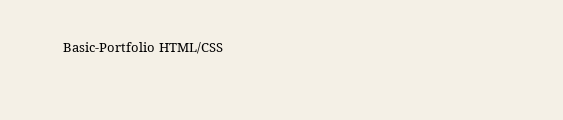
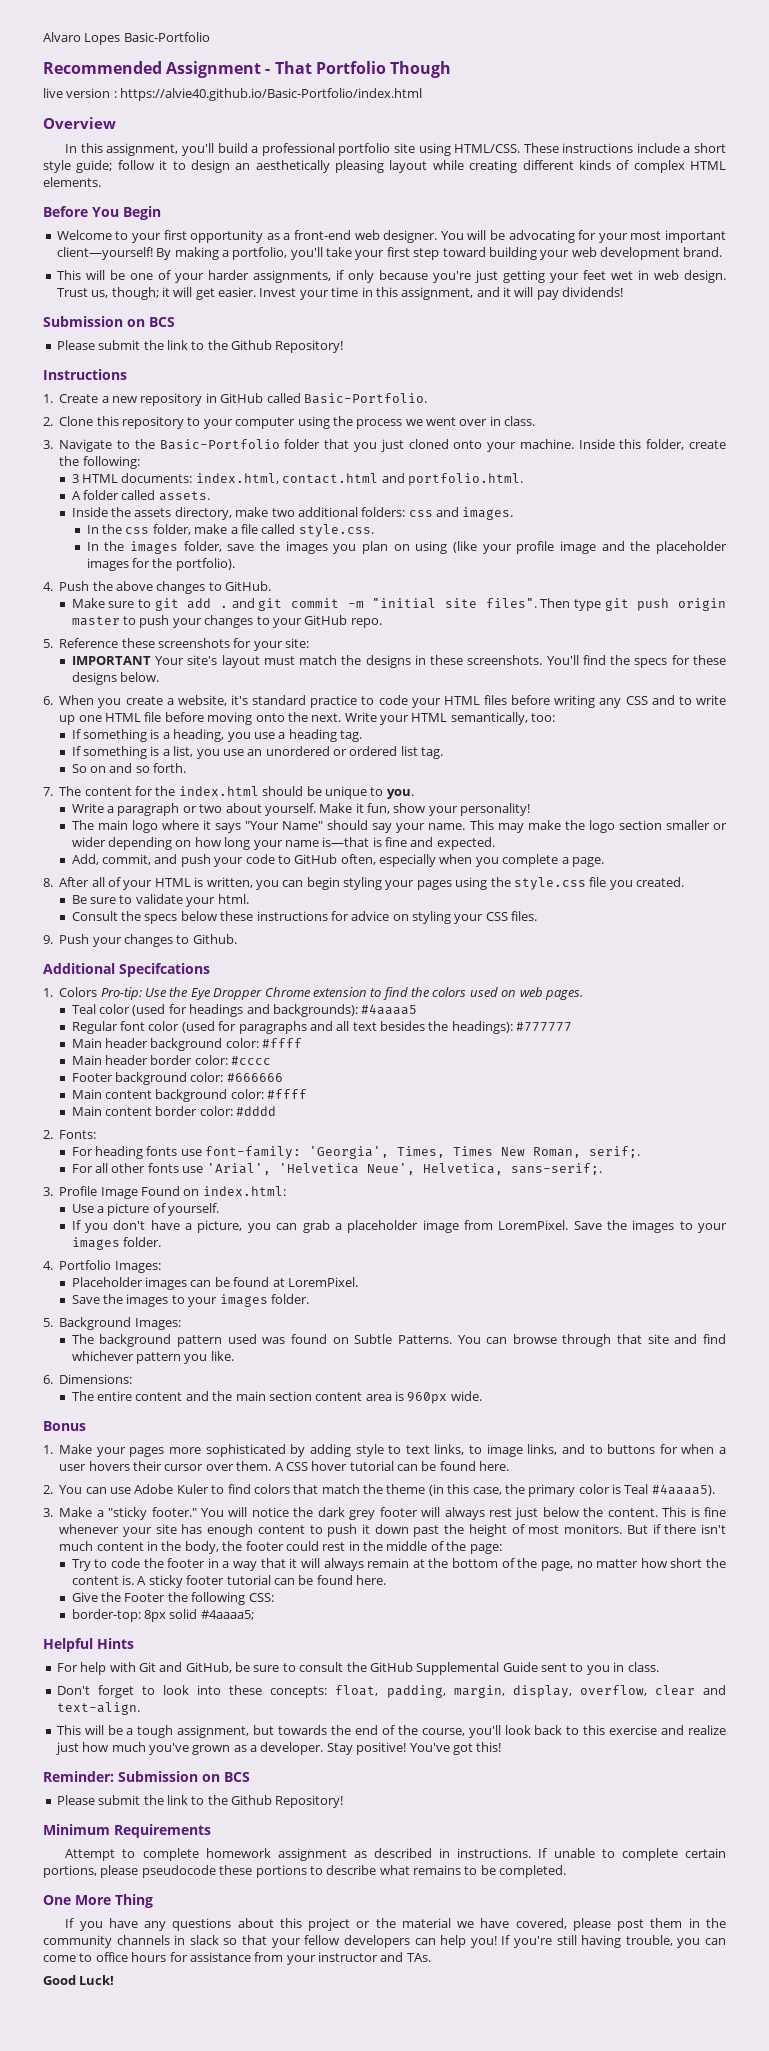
[63,42,223,54] Basic-Portfolio HTML/CSS -> [43,32,210,45] [43,61,451,78] [43,88,423,101] [43,117,116,129] [65,143,727,156] [43,160,726,173] [43,177,101,187] [43,206,161,220] [56,230,727,243] [56,247,723,260] [56,270,726,283] [56,287,624,300] [43,316,175,327] [56,340,344,353] [43,369,127,380] [43,393,427,406] [43,416,536,429] [43,439,726,452] [59,456,140,469] [71,473,523,486] [71,490,210,501] [71,507,514,520] [86,524,374,537] [86,541,728,554] [86,558,235,571] [43,581,272,594] [71,598,726,611] [71,615,382,628] [43,638,310,651] [71,655,727,668] [71,672,160,685] [43,695,727,708] [59,712,556,725] [71,729,363,742] [71,746,444,759] [71,763,187,773] [43,786,414,799] [71,803,531,816] [71,820,727,833] [71,837,495,850] [71,854,604,867] [43,877,684,890] [71,894,249,907] [71,911,538,924] [43,934,237,947] [43,963,210,977] [43,987,583,1000] [71,1004,418,1017] [71,1021,573,1034] [71,1038,303,1051] [71,1055,272,1065] [71,1072,283,1085] [71,1089,308,1102] [71,1106,277,1116] [43,1130,97,1139] [71,1146,641,1159] [71,1163,602,1175] [43,1186,286,1199] [71,1203,220,1216] [71,1220,728,1233] [71,1237,162,1250] [43,1260,161,1273] [71,1277,358,1290] [71,1294,309,1307] [43,1317,181,1330] [71,1334,727,1347] [71,1351,234,1364] [43,1374,133,1384] [71,1391,482,1404] [43,1421,86,1431] [43,1444,726,1457] [59,1461,510,1471] [43,1484,715,1497] [43,1507,726,1520] [59,1524,727,1537] [59,1541,502,1554] [71,1558,726,1571] [71,1575,387,1588] [71,1592,274,1605] [71,1609,254,1622] [43,1638,134,1652] [56,1662,659,1675] [56,1685,726,1698] [56,1702,140,1715] [56,1725,727,1738] [55,1742,502,1755] [43,1771,250,1782] [56,1795,344,1808] [43,1824,211,1838] [65,1848,726,1861] [43,1865,567,1878] [43,1894,153,1908] [65,1918,727,1931] [43,1935,726,1948] [43,1952,431,1965] [43,1975,115,1985] Alvaro Lopes Basic-Portfolio // Recommended Assignment - That Portfolio Though // live version : https://alvie40.github.io/Basic-Portfolio/index.html // Overview // In this assignment, you'll build a professional portfolio site using HTML/CSS. These instructions include a short style guide; follow it to design an aesthetically pleasing layout while creating different kinds of complex HTML elements. // Before You Begin // Welcome to your first opportunity as a front-end web designer. You will be advocating for your most important client—yourself! By making a portfolio, you'll take your first step toward building your web development brand. // This will be one of your harder assignments, if only because you're just getting your feet wet in web design. Trust us, though; it will get easier. Invest your time in this assignment, and it will pay dividends! // Submission on BCS // Please submit the link to the Github Repository! // Instructions // 1. Create a new repository in GitHub called Basic-Portfolio. // 2. Clone this repository to your computer using the process we went over in class. // 3. Navigate to the Basic-Portfolio folder that you just cloned onto your machine. Inside this folder, create the following: // 3 HTML documents: index.html, contact.html and portfolio.html. // A folder called assets. // Inside the assets directory, make two additional folders: css and images. // In the css folder, make a file called style.css. // In the images folder, save the images you plan on using (like your profile image and the placeholder images for the portfolio). // 4. Push the above changes to GitHub. // Make sure to git add . and git commit -m "initial site files". Then type git push origin master to push your changes to your GitHub repo. // 5. Reference these screenshots for your site: // IMPORTANT Your site's layout must match the designs in these screenshots. You'll find the specs for these designs below. // 6. When you create a website, it's standard practice to code your HTML files before writing any CSS and to write up one HTML file before moving onto the next. Write your HTML semantically, too: // If something is a heading, you use a heading tag. // If something is a list, you use an unordered or ordered list tag. // So on and so forth. // 7. The content for the index.html should be unique to you. // Write a paragraph or two about yourself. Make it fun, show your personality! // The main logo where it says "Your Name" should say your name. This may make the logo section smaller or wider depending on how long your name is—that is fine and expected. // Add, commit, and push your code to GitHub often, especially when you complete a page. // 8. After all of your HTML is written, you can begin styling your pages using the style.css file you created. // Be sure to validate your html. // Consult the specs below these instructions for advice on styling your CSS files. // 9. Push your changes to Github. // Additional Specifcations // 1. Colors Pro-tip: Use the Eye Dropper Chrome extension to find the colors used on web pages. // Teal color (used for headings and backgrounds): #4aaaa5 // Regular font color (used for paragraphs and all text besides the headings): #777777 // Main header background color: #ffff // Main header border color: #cccc // Footer background color: #666666 // Main content background color: #ffff // Main content border color: #dddd // 2. Fonts: // For heading fonts use font-family: 'Georgia', Times, Times New Roman, serif;. // For all other fonts use 'Arial', 'Helvetica Neue', Helvetica, sans-serif;. // 3. Profile Image Found on index.html: // Use a picture of yourself. // If you don't have a picture, you can grab a placeholder image from LoremPixel. Save the images to your images folder. // 4. Portfolio Images: // Placeholder images can be found at LoremPixel. // Save the images to your images folder. // 5. Background Images: // The background pattern used was found on Subtle Patterns. You can browse through that site and find whichever pattern you like. // 6. Dimensions: // The entire content and the main section content area is 960px wide. // Bonus // 1. Make your pages more sophisticated by adding style to text links, to image links, and to buttons for when a user hovers their cursor over them. A CSS hover tutorial can be found here. // 2. You can use Adobe Kuler to find colors that match the theme (in this case, the primary color is Teal #4aaaa5). // 3. Make a "sticky footer." You will notice the dark grey footer will always rest just below the content. This is fine whenever your site has enough content to push it down past the height of most monitors. But if there isn't much content in the body, the footer could rest in the middle of the page: // Try to code the footer in a way that it will always remain at the bottom of the page, no matter how short the content is. A sticky footer tutorial can be found here. // Give the Footer the following CSS: // border-top: 8px solid #4aaaa5; // Helpful Hints // For help with Git and GitHub, be sure to consult the GitHub Supplemental Guide sent to you in class. // Don't forget to look into these concepts: float, padding, margin, display, overflow, clear and text-align. // This will be a tough assignment, but towards the end of the course, you'll look back to this exercise and realize just how much you've grown as a developer. Stay positive! You've got this! // Reminder: Submission on BCS // Please submit the link to the Github Repository! // Minimum Requirements // Attempt to complete homework assignment as described in instructions. If unable to complete certain portions, please pseudocode these portions to describe what remains to be completed. // One More Thing // If you have any questions about this project or the material we have covered, please post them in the community channels in slack so that your fellow developers can help you! If you're still having trouble, you can come to office hours for assistance from your instructor and TAs. // Good Luck!

